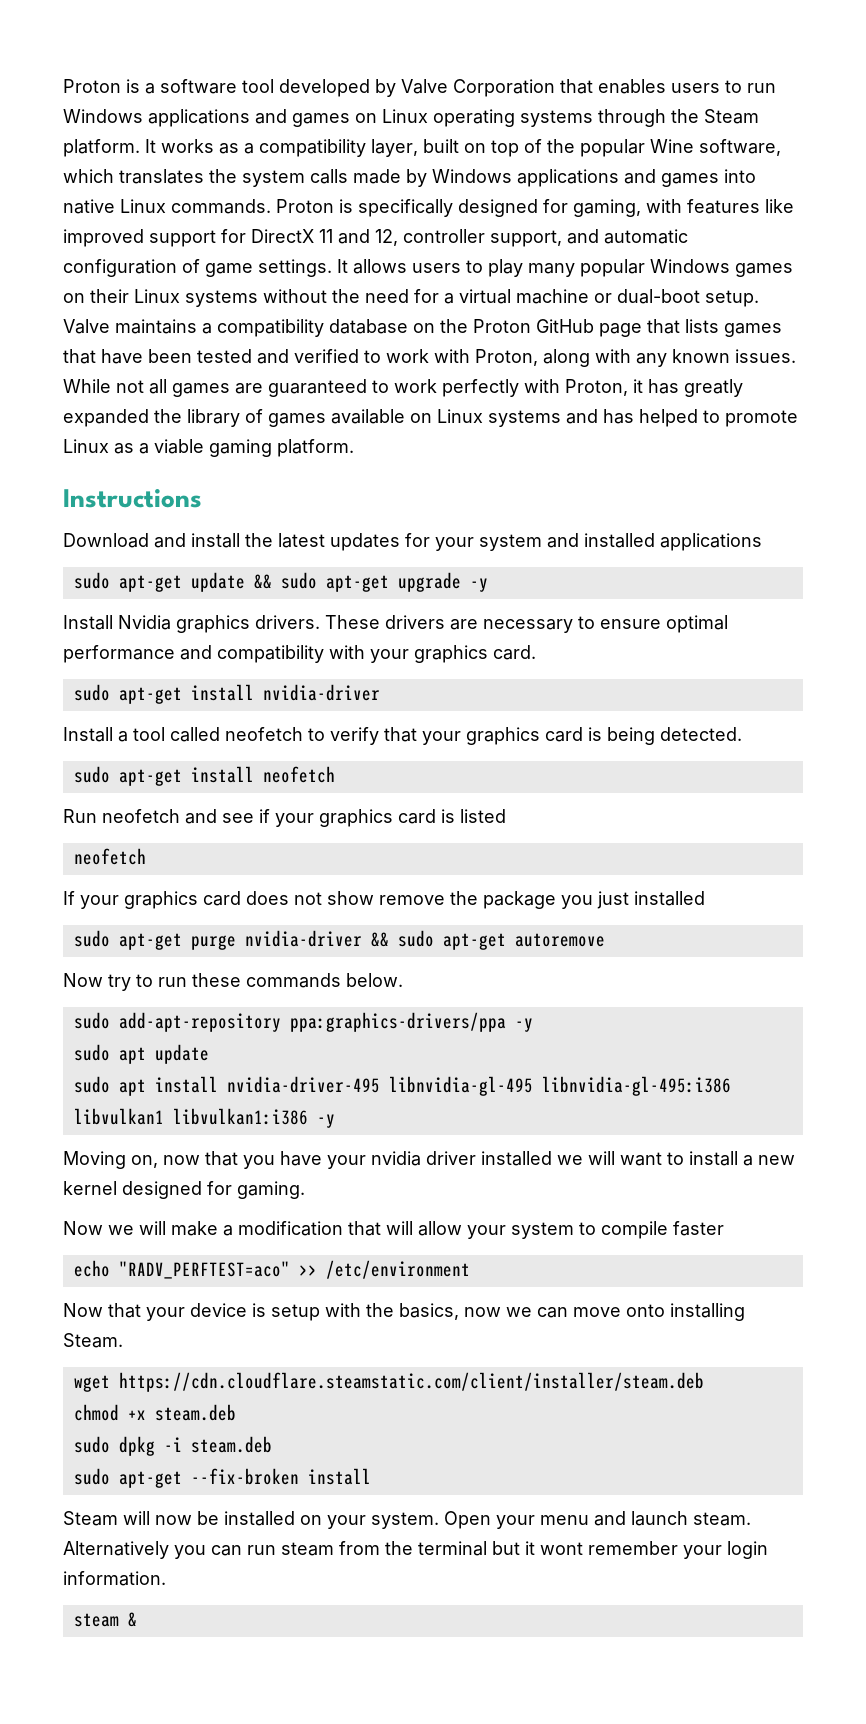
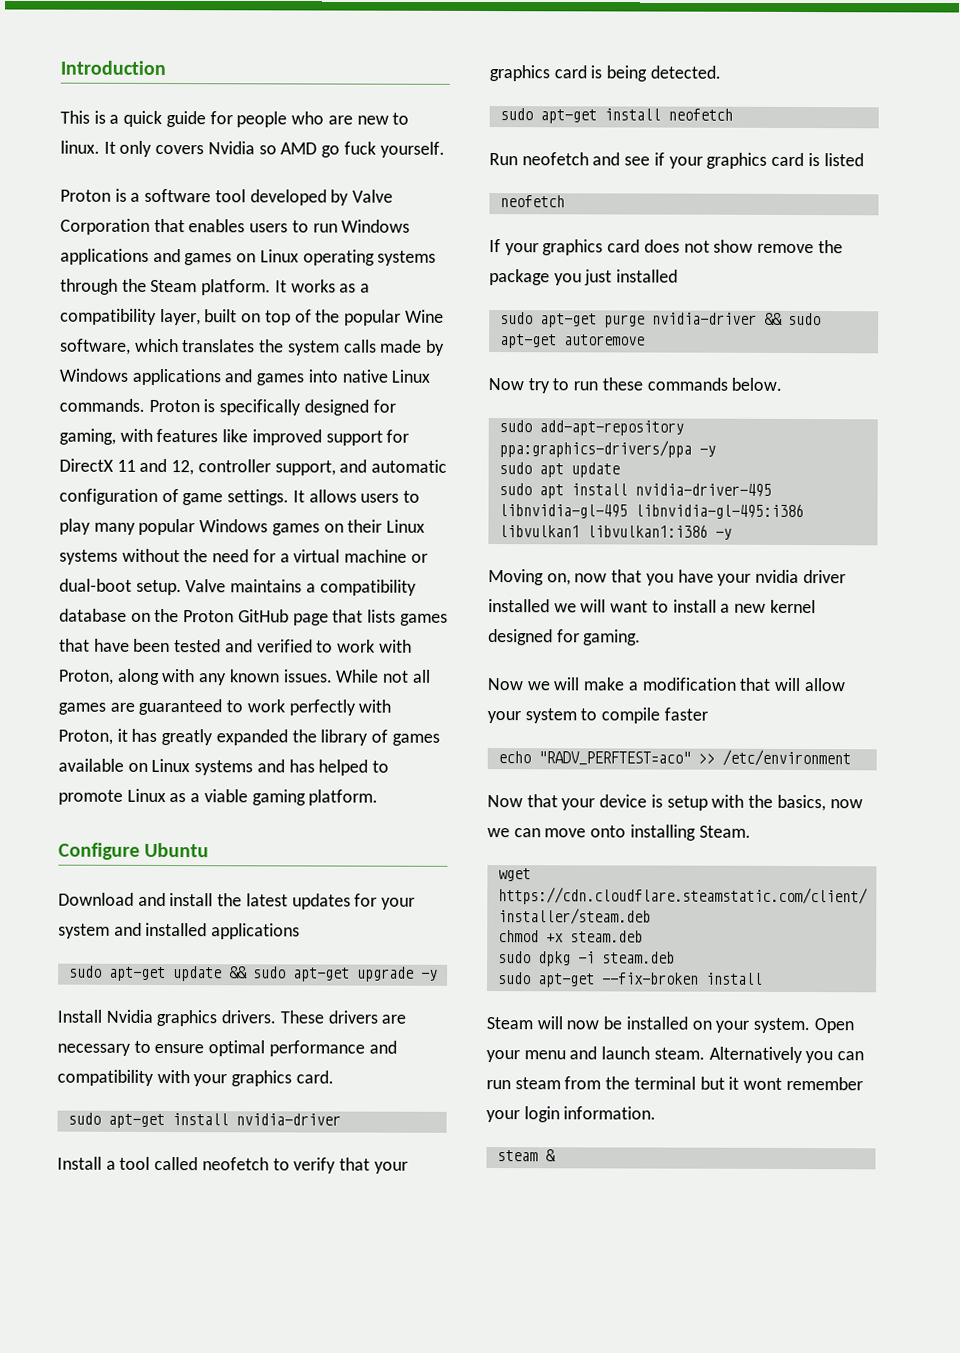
(63, 86) none -> [60,60,166,76] [60,110,410,128] [60,140,445,158] Introduction // This is a quick guide for people who are new to linux. It only covers Nvidia so AMD go fuck yourself. //
[63,489,202,508] Instructions -> [58,842,210,860] Configure Ubuntu

